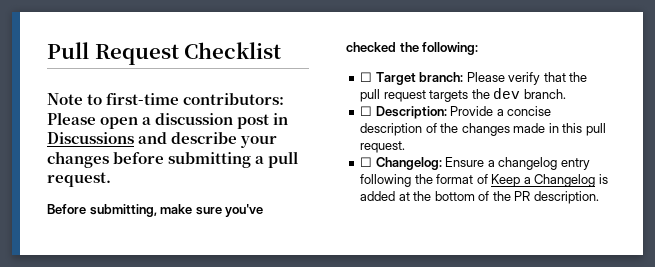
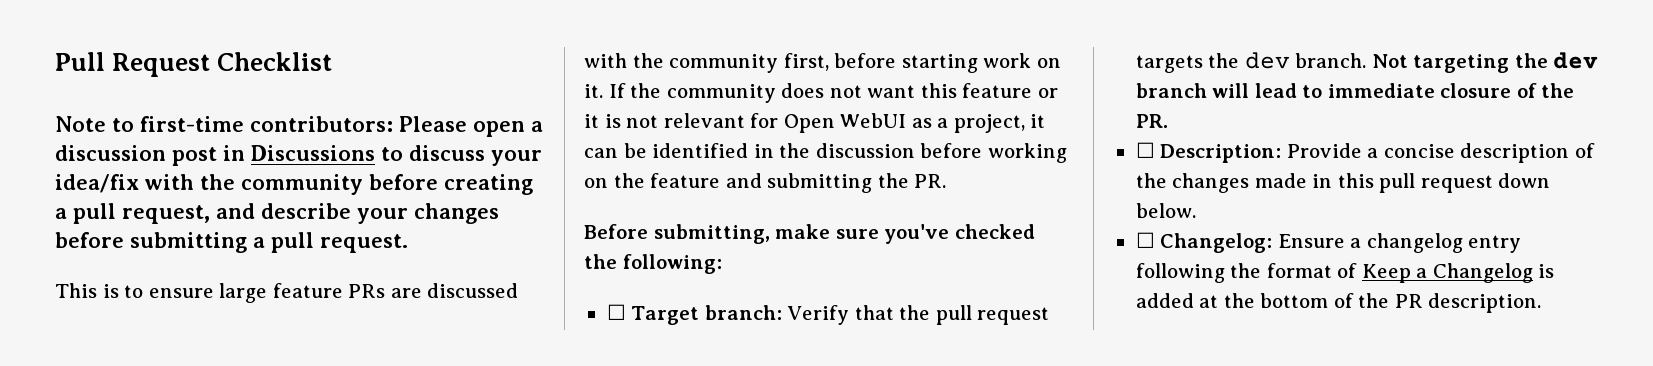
(134, 138) none -> [381,145,542,166] [55,174,533,195] [55,203,210,224] to discuss your idea/fix with the community before creating a pull request,
(111, 179) none -> [55,283,519,303] [584,53,1061,73] [584,83,1058,103] [584,113,1046,133] [584,143,1067,163] [584,173,947,193] // This is to ensure large feature PRs are discussed with the community first, before starting work on it. If the community does not want this feature or it is not relevant for Open WebUI as a project, it can be identified in the discussion before working on the feature and submitting the PR.
[466,72,541,85] Please verify -> [787,305,850,325] Verify
(566, 94) none -> [1371,52,1599,73] [1135,83,1575,98] [1135,114,1168,128] Not targeting the dev branch will lead to immediate closure of the PR.
[360,141,406,153] request. -> [1420,173,1551,193] [1135,203,1196,218] request down below.

